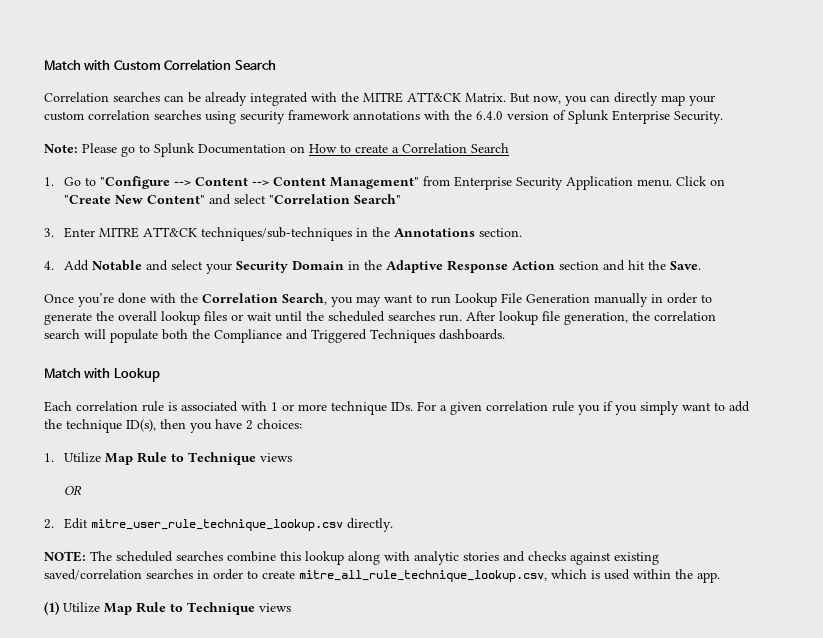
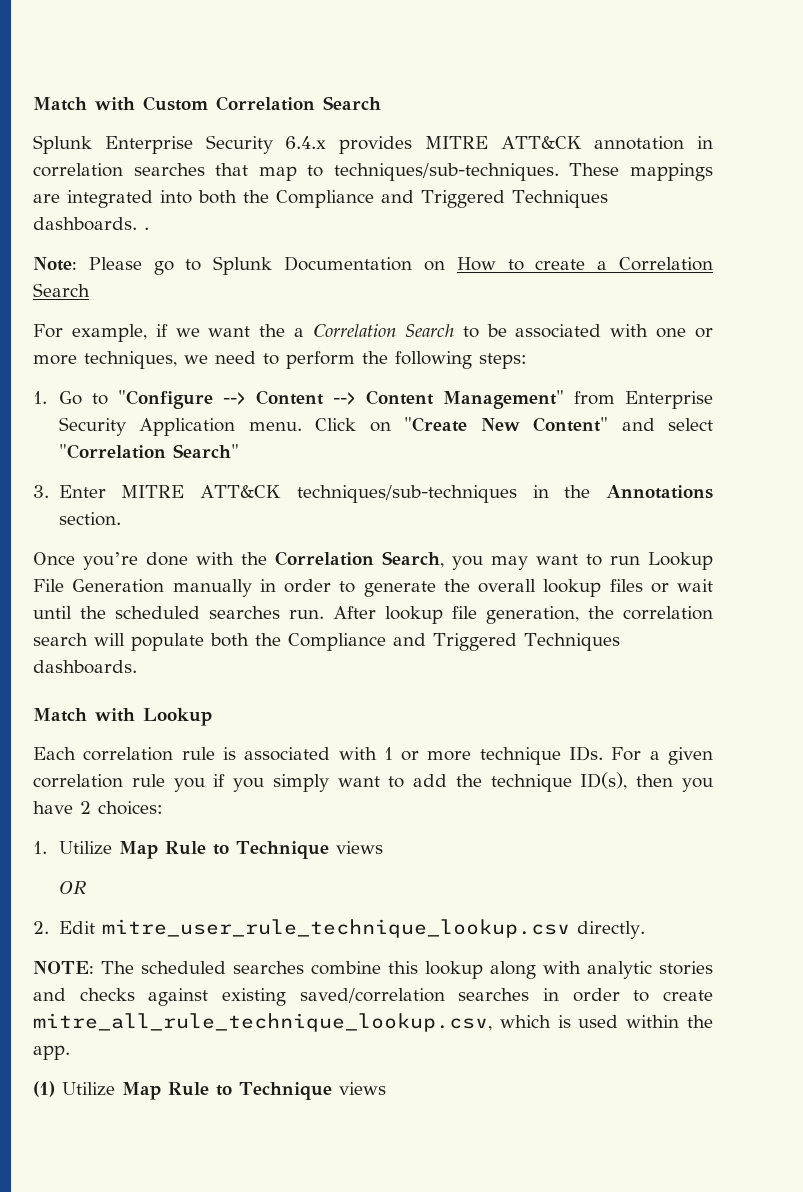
[44,92,715,106] [44,110,723,124] Correlation searches can be already integrated with the MITRE ATT&CK Matrix. But now, you can directly map your custom correlation searches using security framework annotations with the 6.4.0 version of Splunk Enterprise Security. -> [33,135,713,154] [33,163,713,181] [33,190,608,208] [33,217,149,231] Splunk Enterprise Security 6.4.x provides MITRE ATT&CK annotation in correlation searches that map to techniques/sub-techniques. These mappings are integrated into both the Compliance and Triggered Techniques dashboards. .
(509, 148) none -> [33,324,713,342] [33,351,527,369] // For example, if we want the a Correlation Search to be associated with one or more techniques, we need to perform the following steps:
[44,260,702,274] // 4. Add Notable and select your Security Domain in the Adaptive Response Action section and hit the Save. -> (121, 519) none

